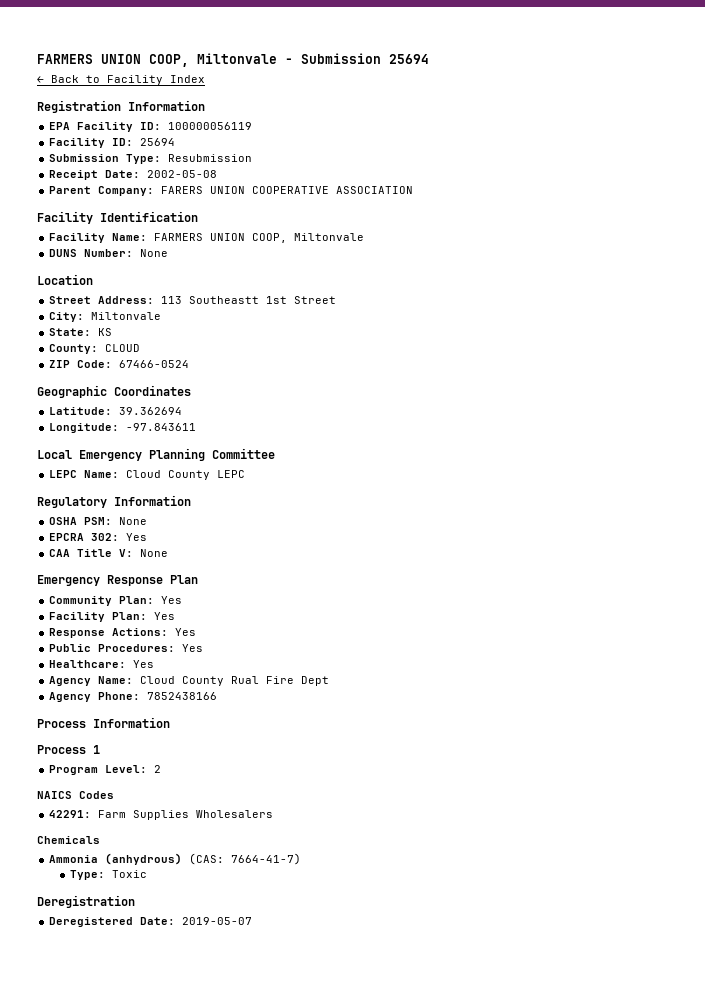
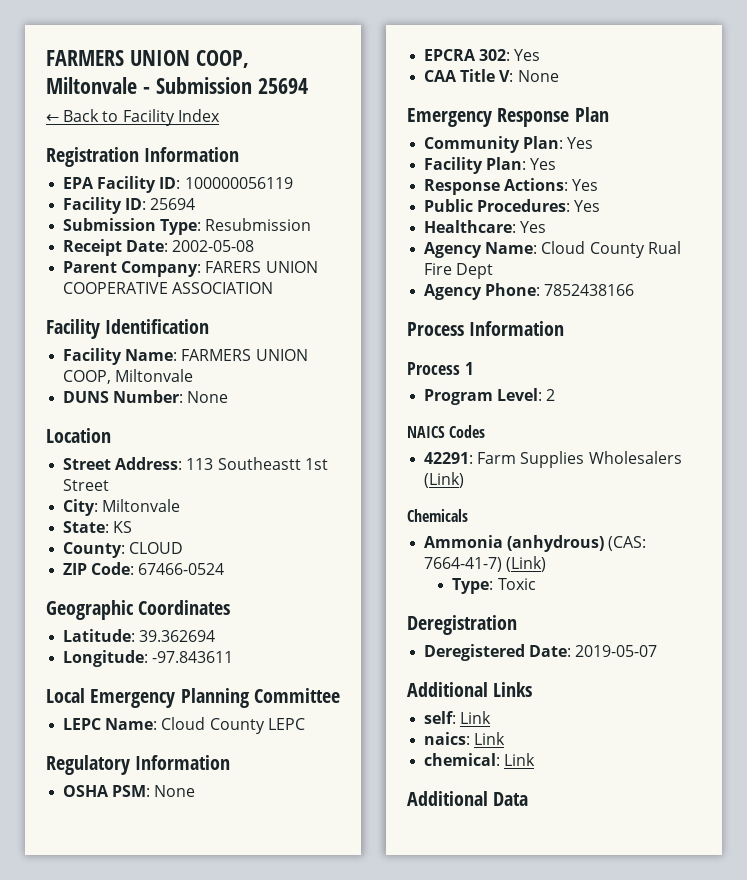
(274, 814) none -> [424,472,465,488] (Link)
(302, 859) none -> [506,556,547,572] (Link)
(253, 921) none -> [407,682,533,697] [424,711,492,724] [424,732,506,745] [424,753,536,766] [407,791,529,806] // Additional Links // self: Link // naics: Link // chemical: Link // Additional Data

